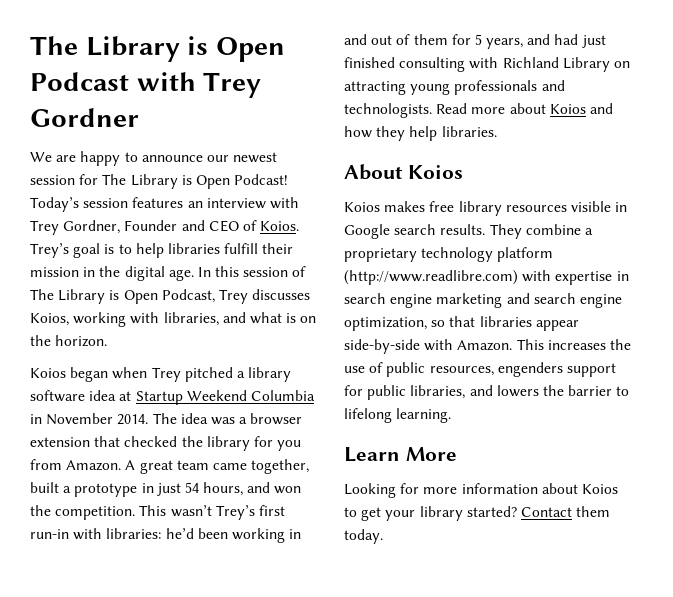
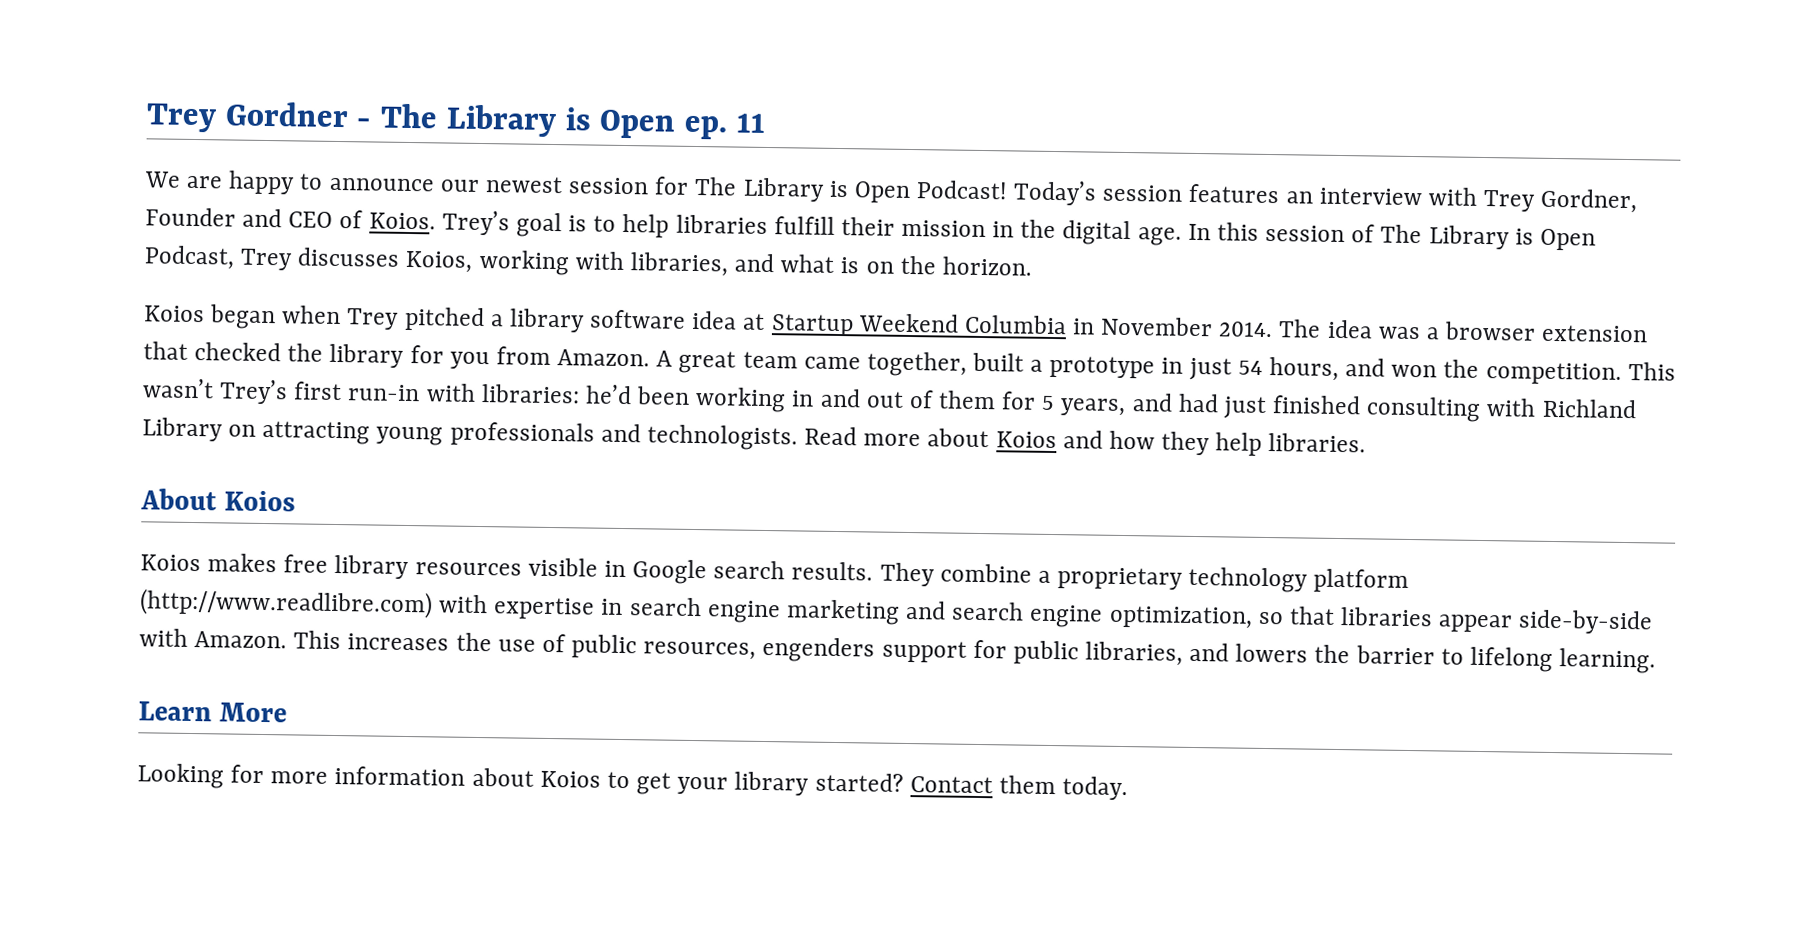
[30,36,285,62] [30,72,262,98] [30,108,139,127] The Library is Open Podcast with Trey Gordner -> [146,101,765,140] Trey Gordner - The Library is Open ep. 11

